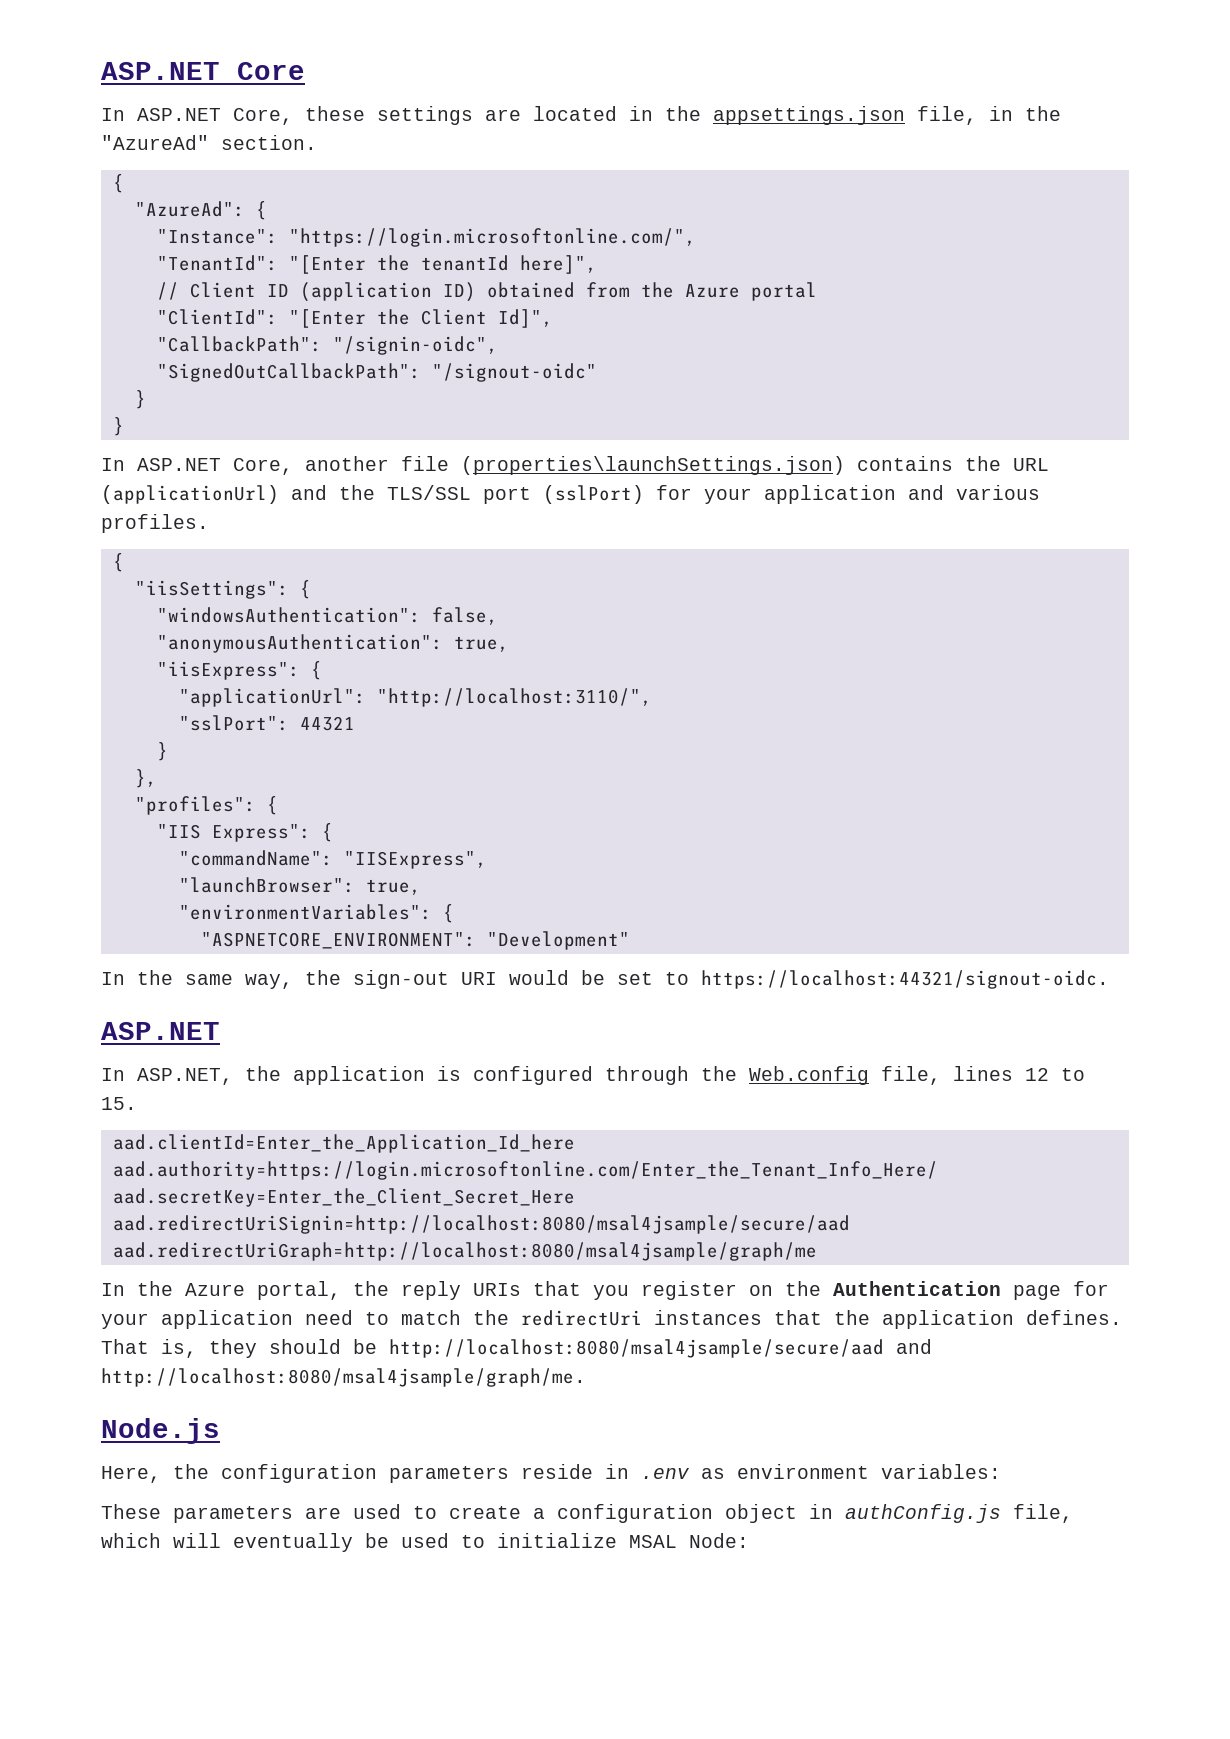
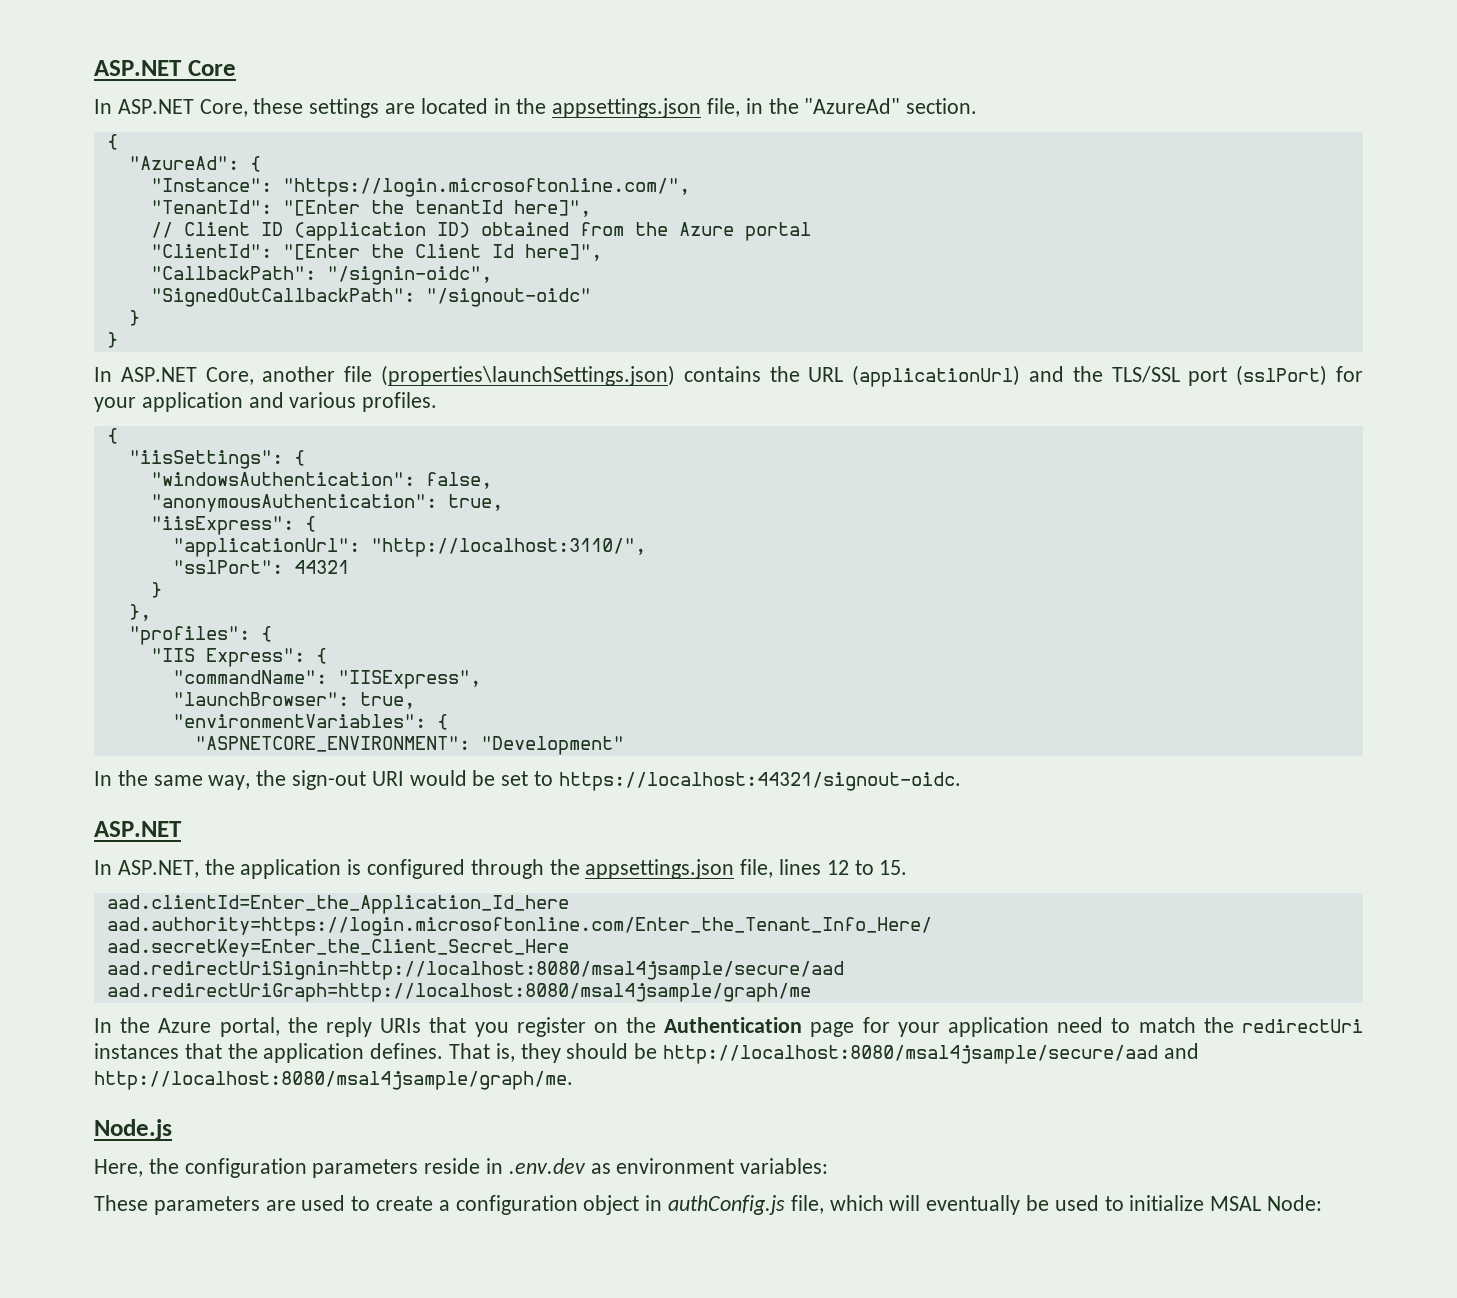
[497,309,553,328] Id]", -> [491,244,602,261] Id here]",
[749,1066,869,1085] Web.config -> [585,859,735,879] appsettings.json
[641,1468,690,1479] .env -> [508,1158,586,1174] .env.dev

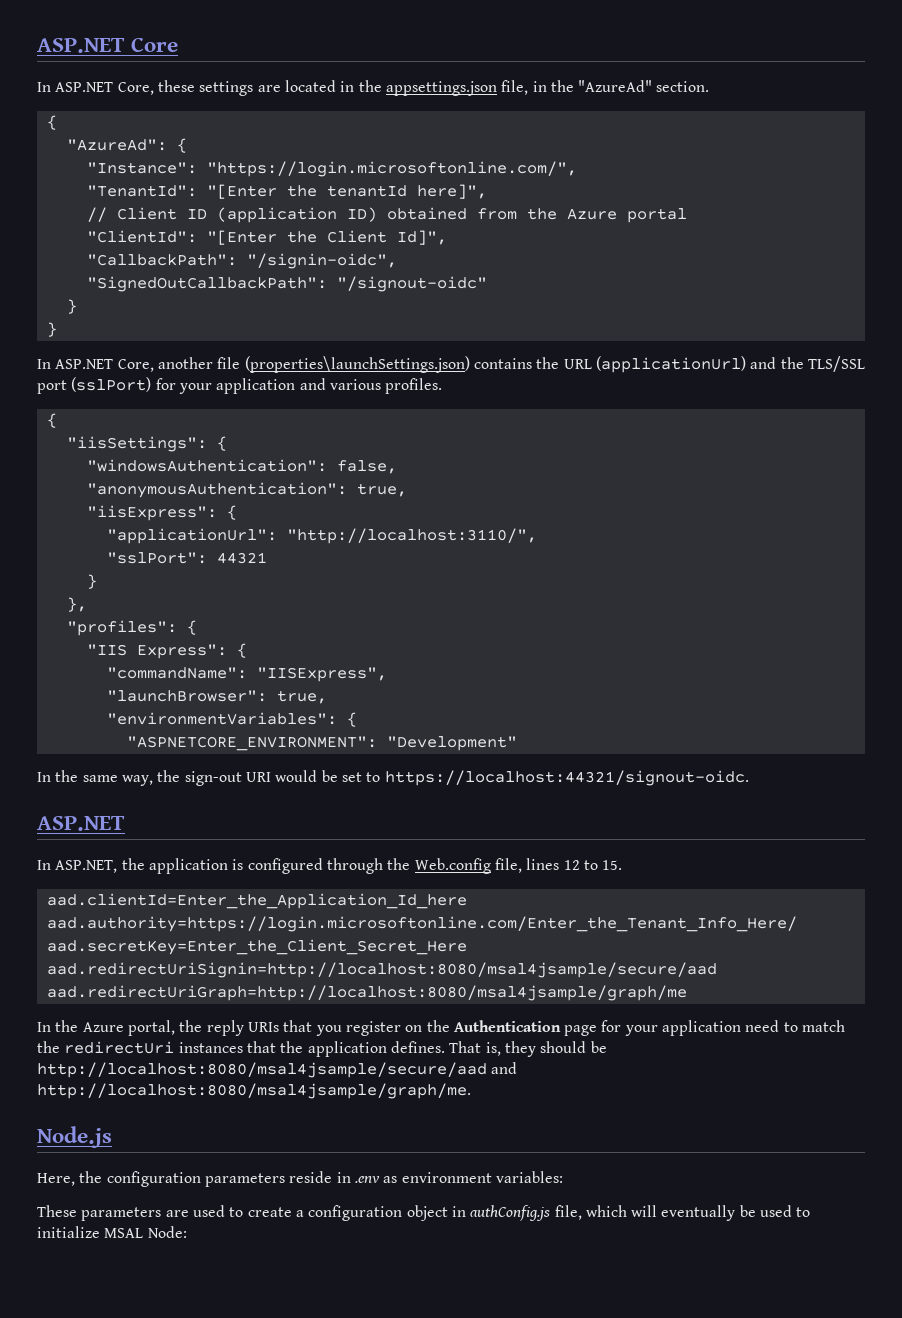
[491,244,602,261] Id here]", -> [396,230,447,245] Id]",
[585,859,735,879] appsettings.json -> [414,858,491,874] Web.config
[508,1158,586,1174] .env.dev -> [354,1176,380,1183] .env

